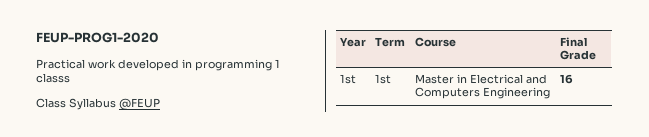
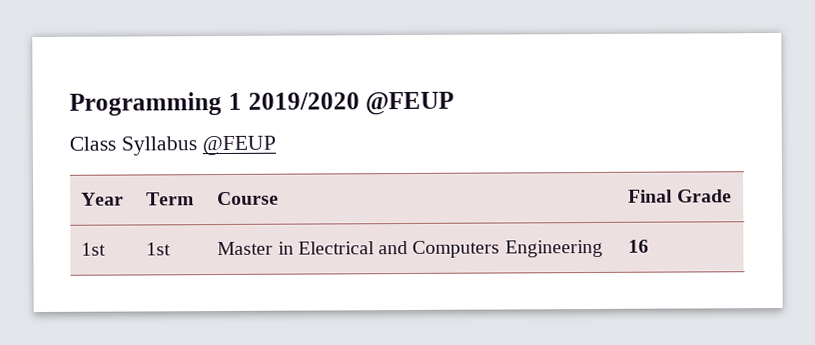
[36,32,159,43] [36,59,280,71] [36,73,70,83] FEUP-PROG1-2020 // Practical work developed in programming 1 classs -> [69,91,455,116] Programming 1 2019/2020 @FEUP

